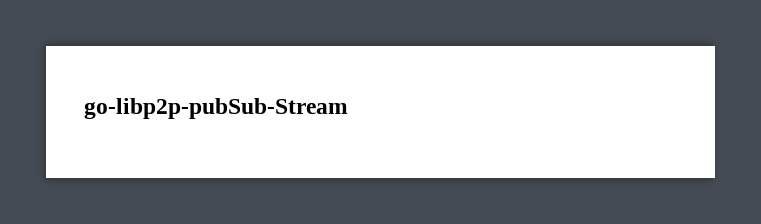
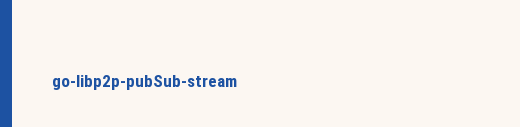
[84,98,348,119] go-libp2p-pubSub-Stream -> [52,75,237,90] go-libp2p-pubSub-stream

